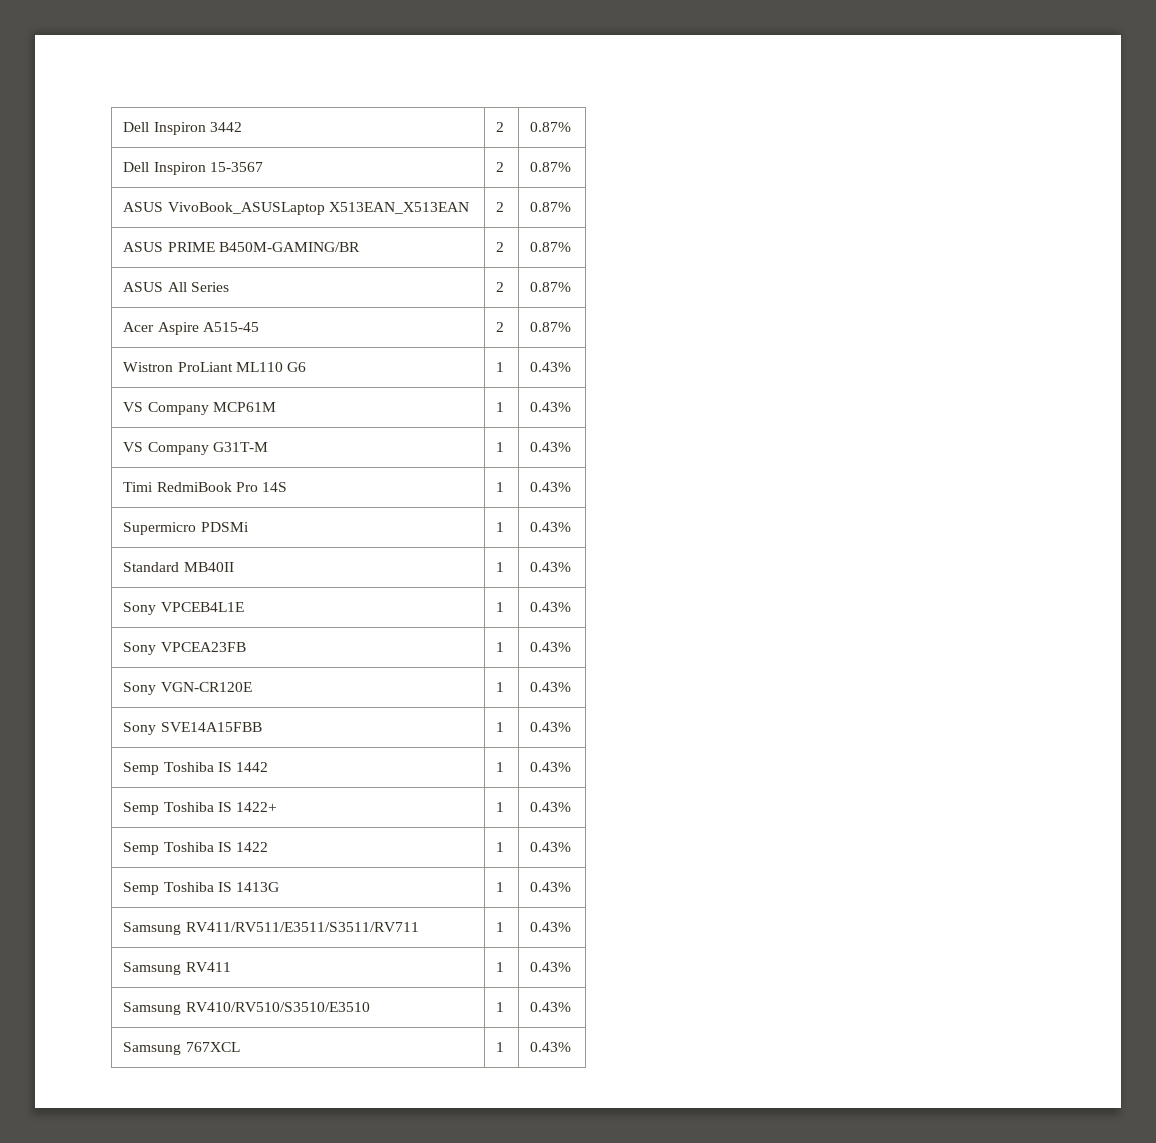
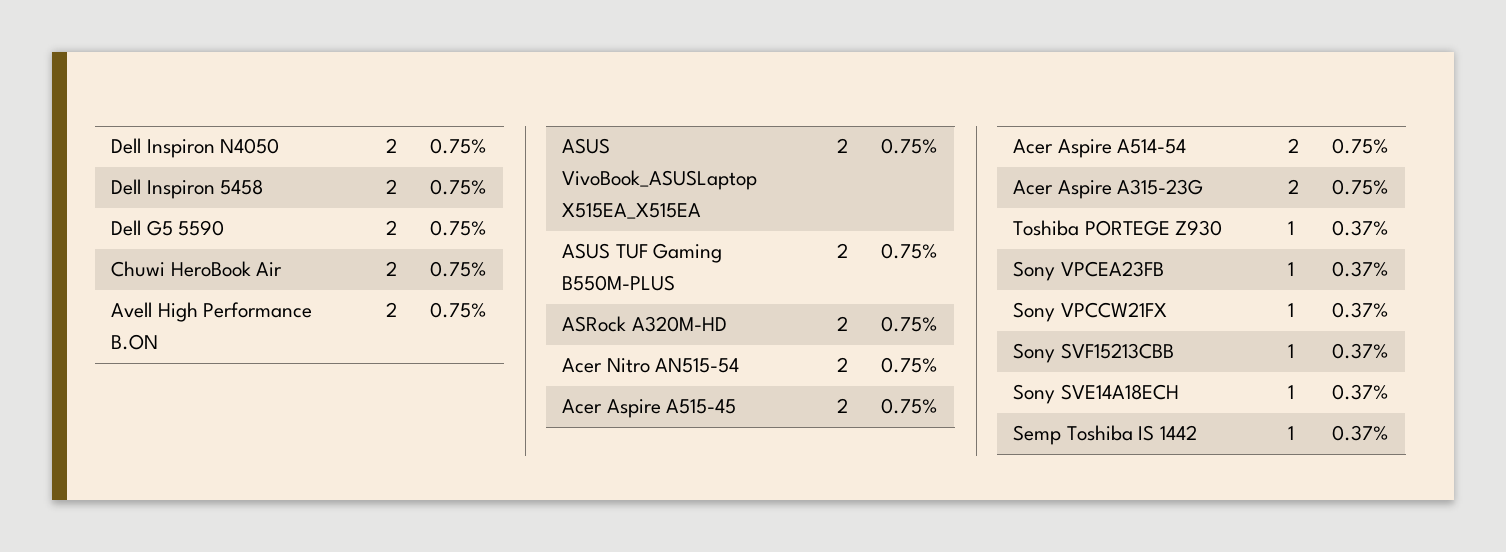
[123,122,242,135] [496,122,505,132] [530,122,572,132] [123,162,263,175] [496,162,505,172] [530,162,572,172] Dell Inspiron 3442 | 2 | 0.87% // Dell Inspiron 15-3567 | 2 | 0.87% -> [110,138,280,158] [385,138,397,153] [429,138,486,154] [110,179,264,199] [385,179,397,194] [429,179,486,195] [110,220,225,236] [385,220,397,235] [429,220,486,236] [110,261,283,277] [385,261,397,276] [429,261,486,277] [110,302,313,322] [110,334,158,350] [385,302,397,317] [429,302,486,318] Dell Inspiron N4050 | 2 | 0.75% // Dell Inspiron 5458 | 2 | 0.75% // Dell G5 5590 | 2 | 0.75% // Chuwi HeroBook Air | 2 | 0.75% // Avell High Performance B.ON | 2 | 0.75%
[328,202,469,214] [496,202,505,212] [530,202,572,212] [123,242,360,252] [496,242,505,252] [530,242,572,252] [123,282,229,292] [496,282,505,292] [530,282,572,292] [123,322,259,335] [496,322,505,332] [530,322,572,332] [123,362,307,372] [496,362,505,372] [530,362,572,372] [123,402,276,415] [496,402,505,412] [530,402,572,412] [123,442,268,455] [496,442,505,452] [530,442,572,452] [123,482,288,492] [496,482,505,492] [530,482,572,492] [123,522,249,535] [496,522,505,532] [530,522,572,532] [123,562,234,572] [496,562,505,572] [530,562,572,572] [123,602,244,615] [496,602,505,612] [530,602,572,612] X513EAN_X513EAN | 2 | 0.87% // ASUS PRIME B450M-GAMING/BR | 2 | 0.87% // ASUS All Series | 2 | 0.87% // Acer Aspire A515-45 | 2 | 0.87% // Wistron ProLiant ML110 G6 | 1 | 0.43% // VS Company MCP61M | 1 | 0.43% // VS Company G31T-M | 1 | 0.43% // Timi RedmiBook Pro 14S | 1 | 0.43% // Supermicro PDSMi | 1 | 0.43% // Standard MB40II | 1 | 0.43% // Sony VPCEB4L1E | 1 | 0.43% -> [561,203,701,219] [836,138,848,153] [880,138,937,154] [561,243,723,263] [561,275,675,291] [836,243,848,258] [880,243,937,259] [561,316,727,332] [836,316,848,331] [880,316,937,332] [561,358,740,373] [836,357,848,372] [880,357,937,373] [561,399,737,418] [836,398,848,413] [880,398,937,414] [1012,139,1187,158] [1287,138,1299,153] [1331,138,1388,154] [1012,179,1204,199] [1287,179,1299,194] [1331,179,1388,195] [1012,220,1223,236] [1287,221,1294,235] [1331,220,1388,236] X515EA_X515EA | 2 | 0.75% // ASUS TUF Gaming B550M-PLUS | 2 | 0.75% // ASRock A320M-HD | 2 | 0.75% // Acer Nitro AN515-54 | 2 | 0.75% // Acer Aspire A515-45 | 2 | 0.75% // Acer Aspire A514-54 | 2 | 0.75% // Acer Aspire A315-23G | 2 | 0.75% // Toshiba PORTEGE Z930 | 1 | 0.37%
[530,642,572,652] [123,682,252,695] [496,682,505,692] [530,682,572,692] [123,722,262,735] [496,722,505,732] [530,722,572,732] 0.43% // Sony VGN-CR120E | 1 | 0.43% // Sony SVE14A15FBB | 1 | 0.43% -> [1331,261,1388,277] [1012,302,1167,322] [1287,303,1294,317] [1331,302,1388,318] [1012,343,1174,363] [1287,344,1294,358] [1331,343,1388,359] [1012,384,1179,404] [1287,385,1294,399] [1331,384,1388,400] 0.37% // Sony VPCCW21FX | 1 | 0.37% // Sony SVF15213CBB | 1 | 0.37% // Sony SVE14A18ECH | 1 | 0.37%
[530,762,572,772] [123,802,278,815] [496,802,505,812] [530,802,572,812] [123,842,269,855] [496,842,505,852] [530,842,572,852] [123,882,280,895] [496,882,505,892] [530,882,572,892] [123,922,419,935] [496,922,505,932] [530,922,572,932] [123,962,231,975] [496,962,505,972] [530,962,572,972] [123,1002,370,1015] [496,1002,505,1012] [530,1002,572,1012] [123,1042,240,1055] [496,1042,505,1052] [530,1042,572,1052] 0.43% // Semp Toshiba IS 1422+ | 1 | 0.43% // Semp Toshiba IS 1422 | 1 | 0.43% // Semp Toshiba IS 1413G | 1 | 0.43% // Samsung RV411/RV511/E3511/S3511/RV711 | 1 | 0.43% // Samsung RV411 | 1 | 0.43% // Samsung RV410/RV510/S3510/E3510 | 1 | 0.43% // Samsung 767XCL | 1 | 0.43% -> [1331,425,1388,441] 0.37%

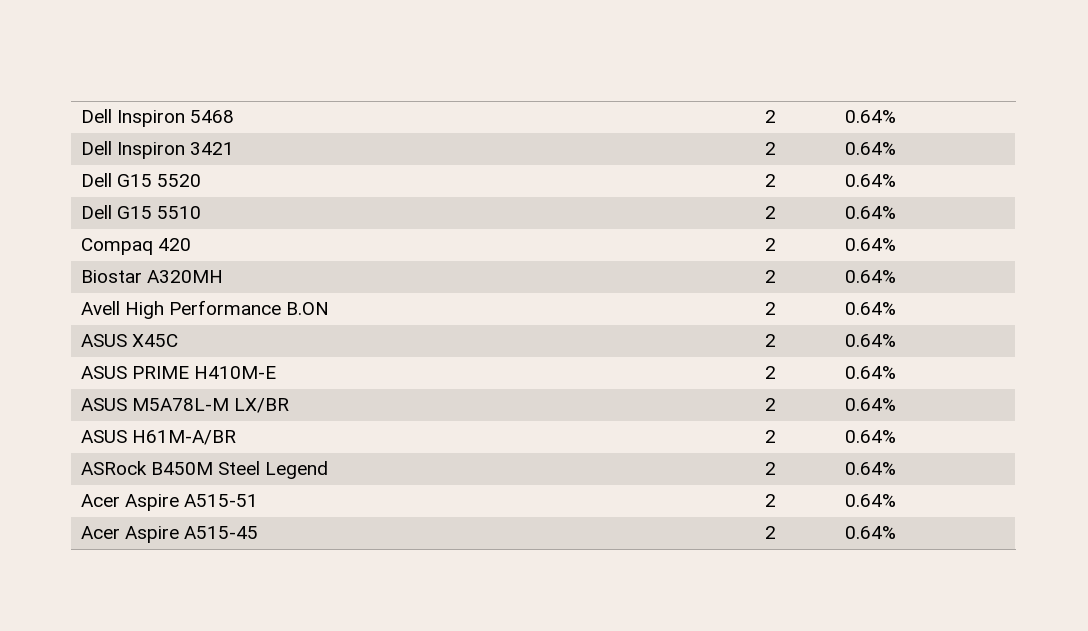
[110,138,280,158] [385,138,397,153] [429,138,486,154] [110,179,264,199] [385,179,397,194] [429,179,486,195] [110,220,225,236] [385,220,397,235] [429,220,486,236] [110,261,283,277] [385,261,397,276] [429,261,486,277] Dell Inspiron N4050 | 2 | 0.75% // Dell Inspiron 5458 | 2 | 0.75% // Dell G5 5590 | 2 | 0.75% // Chuwi HeroBook Air | 2 | 0.75% -> [81,109,235,127] [765,110,777,123] [845,110,897,123] [81,141,235,159] [765,142,777,155] [845,142,897,155] [81,173,202,187] [765,174,777,187] [845,174,897,187] [81,205,202,219] [765,206,777,219] [845,206,897,219] [81,238,192,255] [765,238,777,251] [845,238,897,251] [81,270,224,283] [765,270,777,283] [845,270,897,283] Dell Inspiron 5468 | 2 | 0.64% // Dell Inspiron 3421 | 2 | 0.64% // Dell G15 5520 | 2 | 0.64% // Dell G15 5510 | 2 | 0.64% // Compaq 420 | 2 | 0.64% // Biostar A320MH | 2 | 0.64%
[429,302,486,318] [561,138,610,154] [561,170,757,190] [561,203,701,219] [836,138,848,153] [880,138,937,154] [561,243,723,263] [561,275,675,291] [836,243,848,258] [880,243,937,259] [561,316,727,332] [836,316,848,331] [880,316,937,332] [561,358,740,373] [836,357,848,372] [880,357,937,373] [561,399,737,418] [836,398,848,413] [880,398,937,414] [1012,139,1187,158] [1287,138,1299,153] [1331,138,1388,154] [1012,179,1204,199] [1287,179,1299,194] [1331,179,1388,195] [1012,220,1223,236] [1287,221,1294,235] [1331,220,1388,236] [1012,261,1164,281] [1287,262,1294,276] [1331,261,1388,277] [1012,302,1167,322] [1287,303,1294,317] [1331,302,1388,318] [1012,343,1174,363] [1287,344,1294,358] [1331,343,1388,359] [1012,384,1179,404] [1287,385,1294,399] [1331,384,1388,400] [1012,425,1197,445] [1287,426,1294,440] [1331,425,1388,441] 0.75% // ASUS VivoBook_ASUSLaptop X515EA_X515EA | 2 | 0.75% // ASUS TUF Gaming B550M-PLUS | 2 | 0.75% // ASRock A320M-HD | 2 | 0.75% // Acer Nitro AN515-54 | 2 | 0.75% // Acer Aspire A515-45 | 2 | 0.75% // Acer Aspire A514-54 | 2 | 0.75% // Acer Aspire A315-23G | 2 | 0.75% // Toshiba PORTEGE Z930 | 1 | 0.37% // Sony VPCEA23FB | 1 | 0.37% // Sony VPCCW21FX | 1 | 0.37% // Sony SVF15213CBB | 1 | 0.37% // Sony SVE14A18ECH | 1 | 0.37% // Semp Toshiba IS 1442 | 1 | 0.37% -> [845,302,897,315] [81,334,179,347] [765,334,777,347] [845,334,897,347] [81,366,277,379] [765,366,777,379] [845,366,897,379] [81,398,290,413] [765,398,777,411] [845,398,897,411] [81,430,237,445] [765,430,777,443] [845,430,897,443] [81,461,329,479] [765,462,777,475] [845,462,897,475] [81,494,259,511] [765,494,777,507] [845,494,897,507] [81,526,259,543] [765,526,777,539] [845,526,897,539] 0.64% // ASUS X45C | 2 | 0.64% // ASUS PRIME H410M-E | 2 | 0.64% // ASUS M5A78L-M LX/BR | 2 | 0.64% // ASUS H61M-A/BR | 2 | 0.64% // ASRock B450M Steel Legend | 2 | 0.64% // Acer Aspire A515-51 | 2 | 0.64% // Acer Aspire A515-45 | 2 | 0.64%

